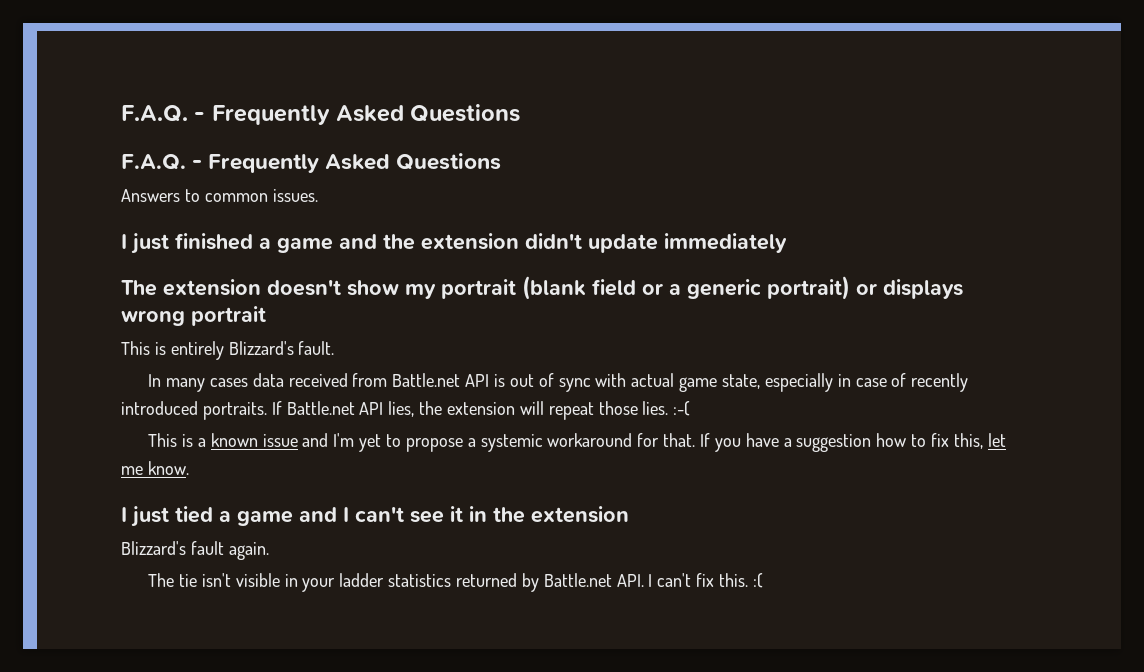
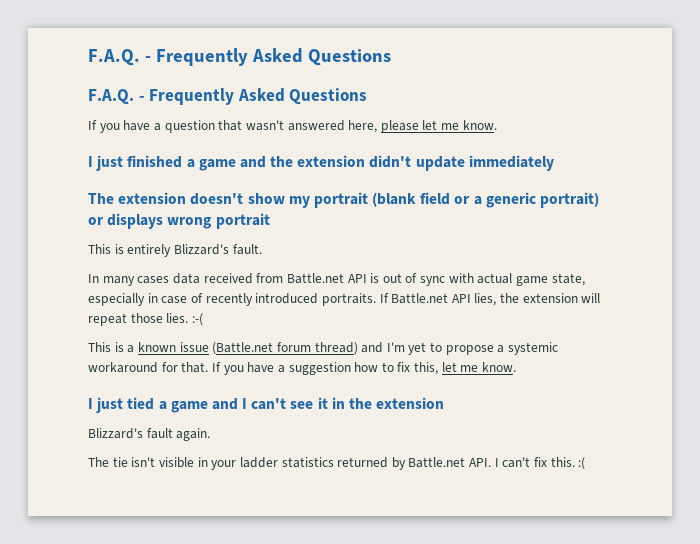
[121,189,318,202] Answers to common issues. -> [88,120,497,133] If you have a question that wasn't answered here, please let me know.
(298, 440) none -> [212,342,358,355] (Battle.net forum thread)

